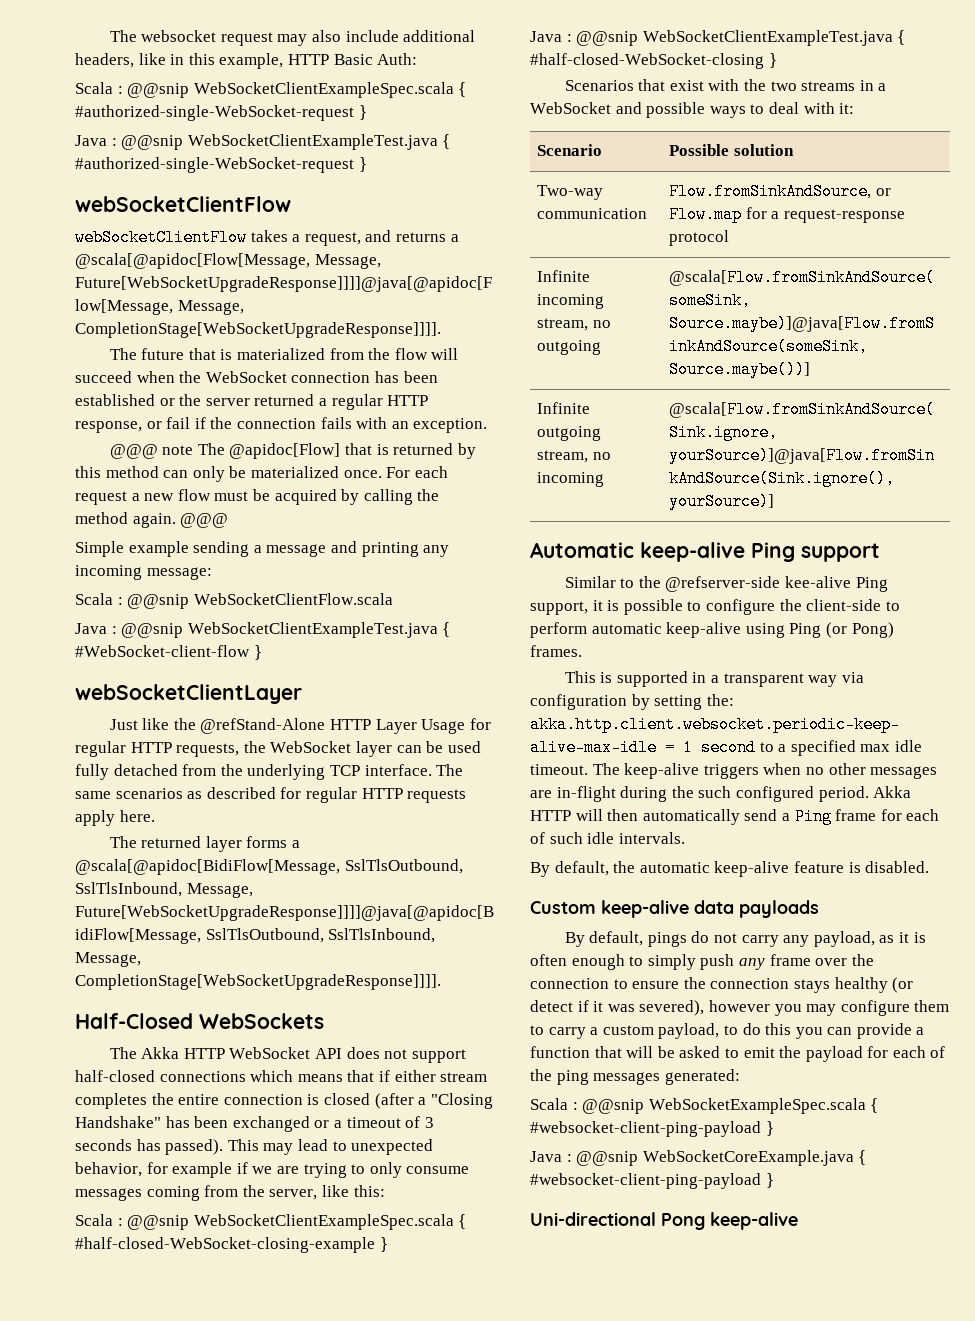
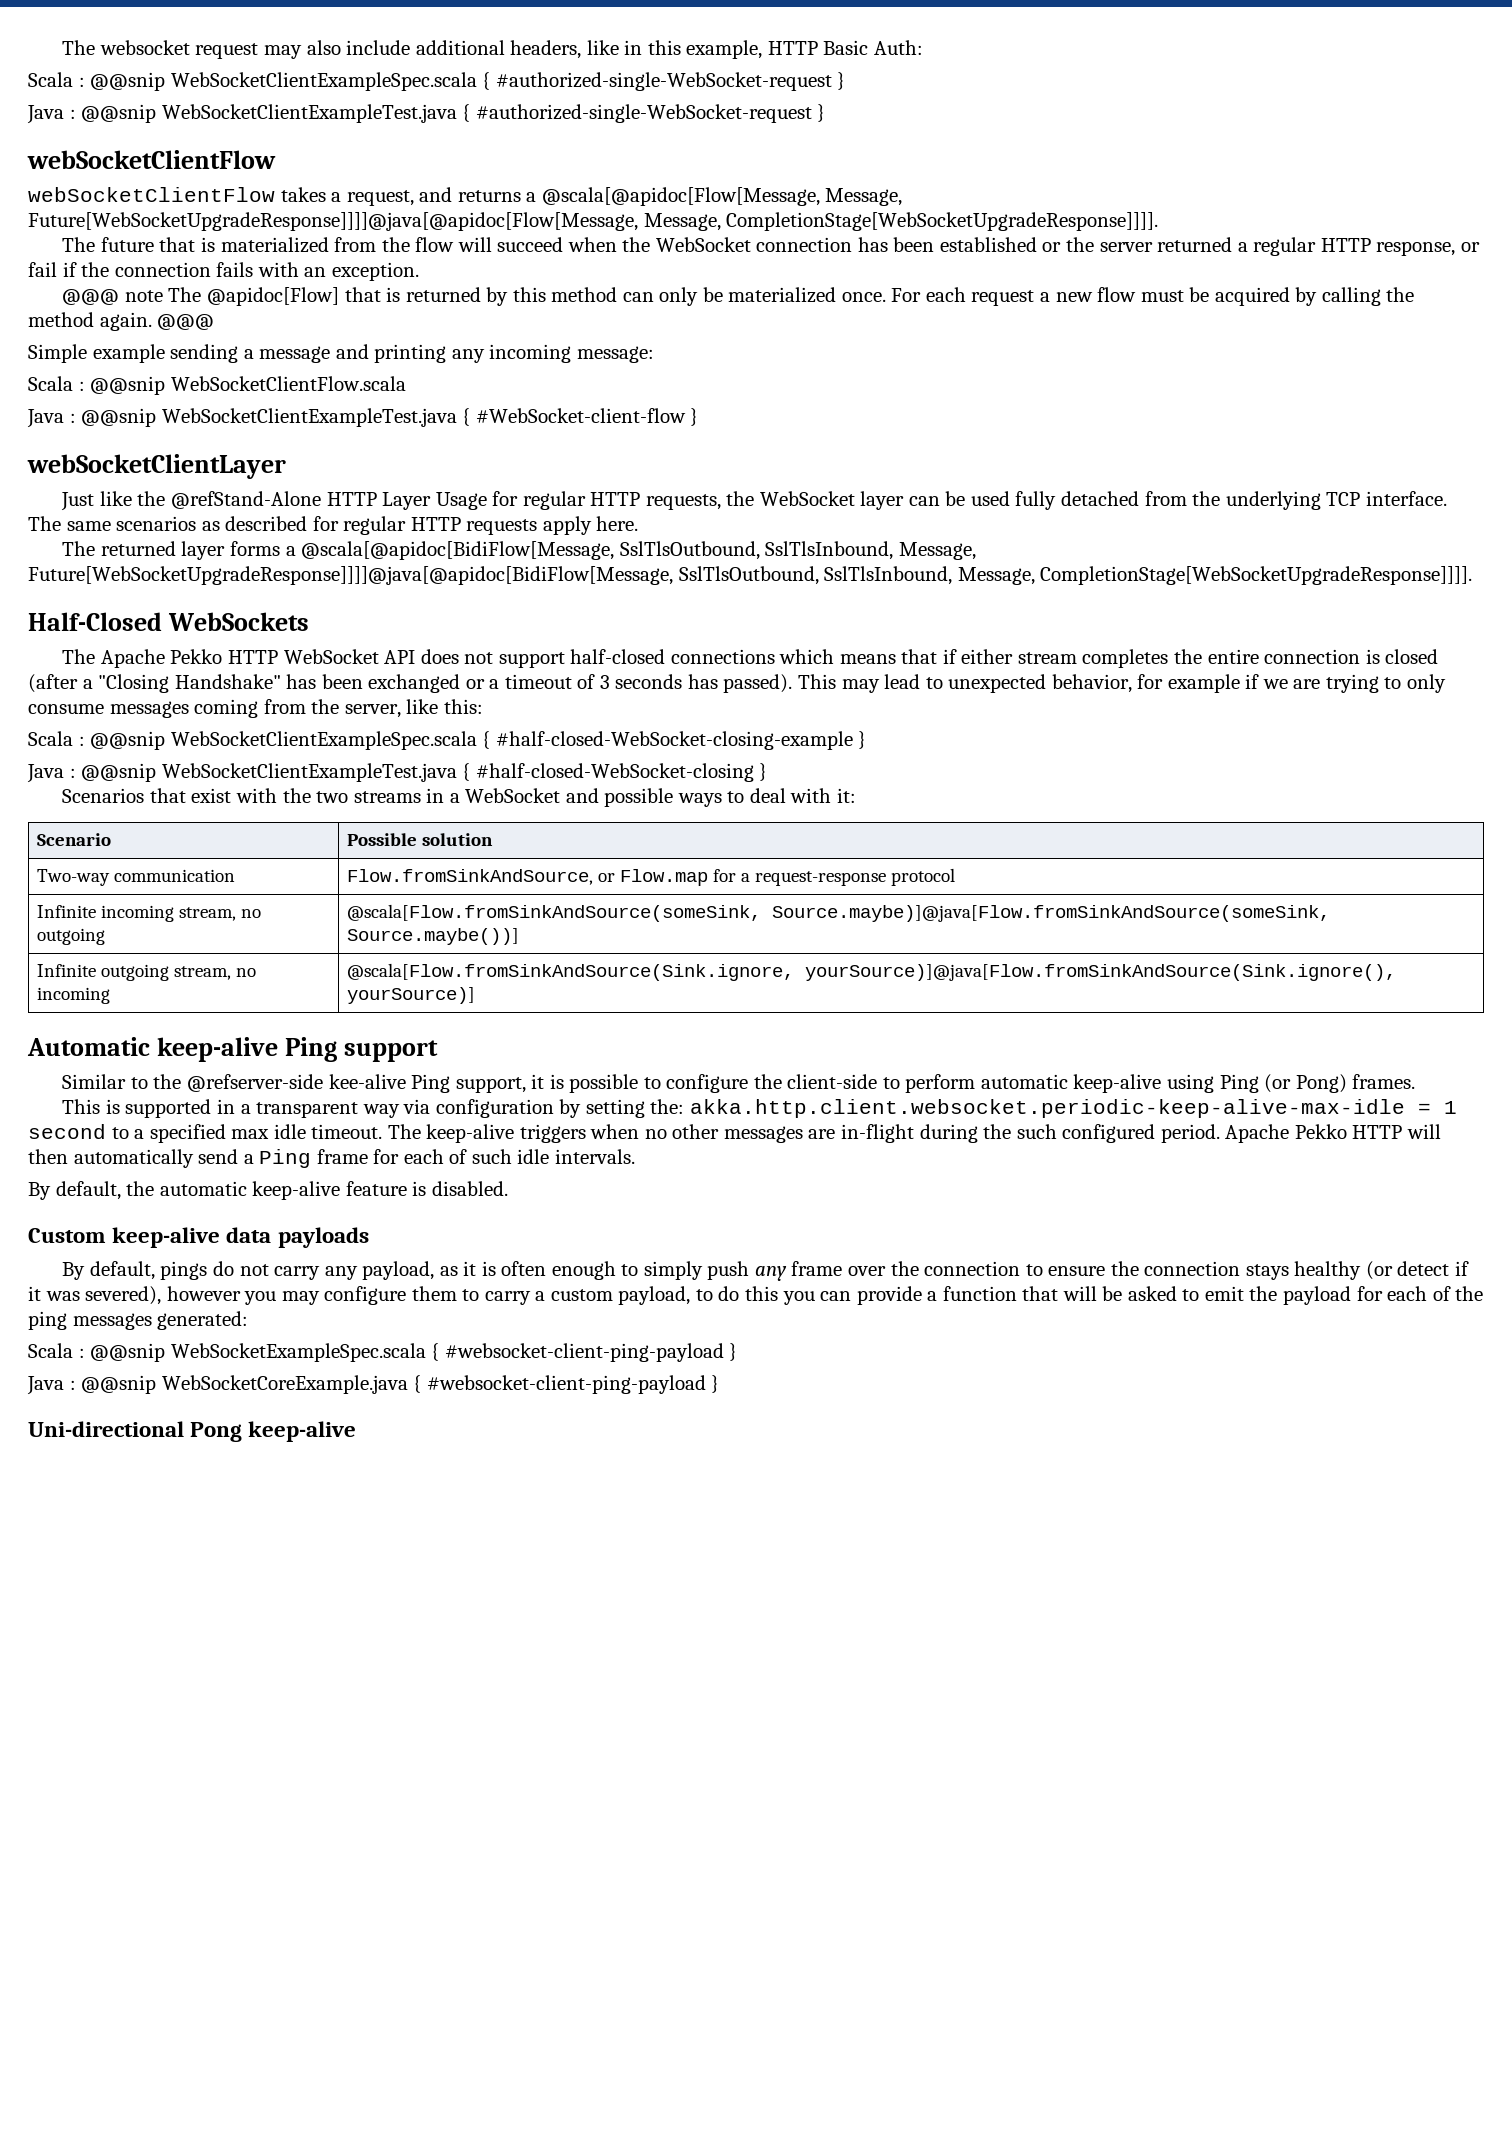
[141,1047,180,1059] Akka -> [100,649,223,668] Apache Pekko
[873,786,912,798] Akka -> [1225,1124,1347,1143] Apache Pekko

